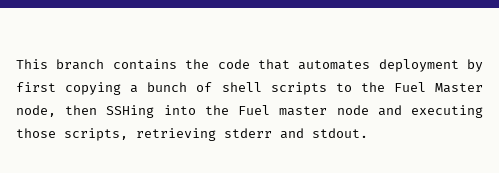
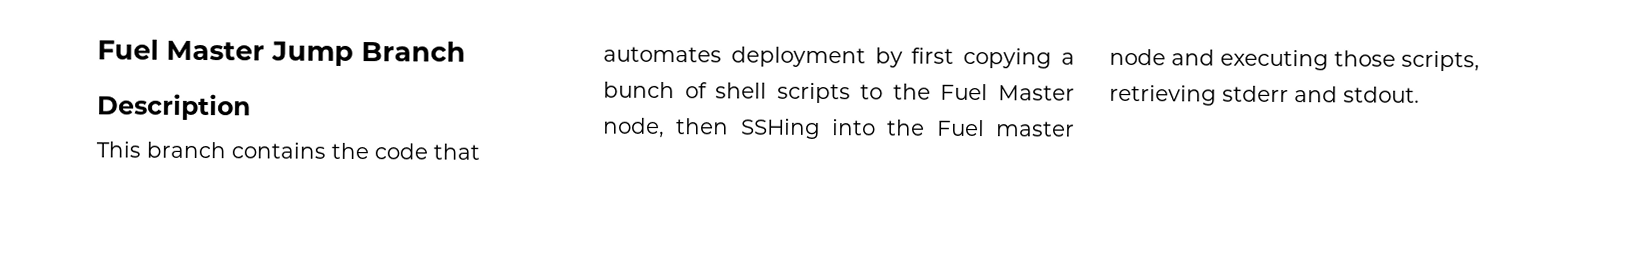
(16, 64) none -> [97,39,466,66] [97,93,251,121] Fuel Master Jump Branch // Description //

